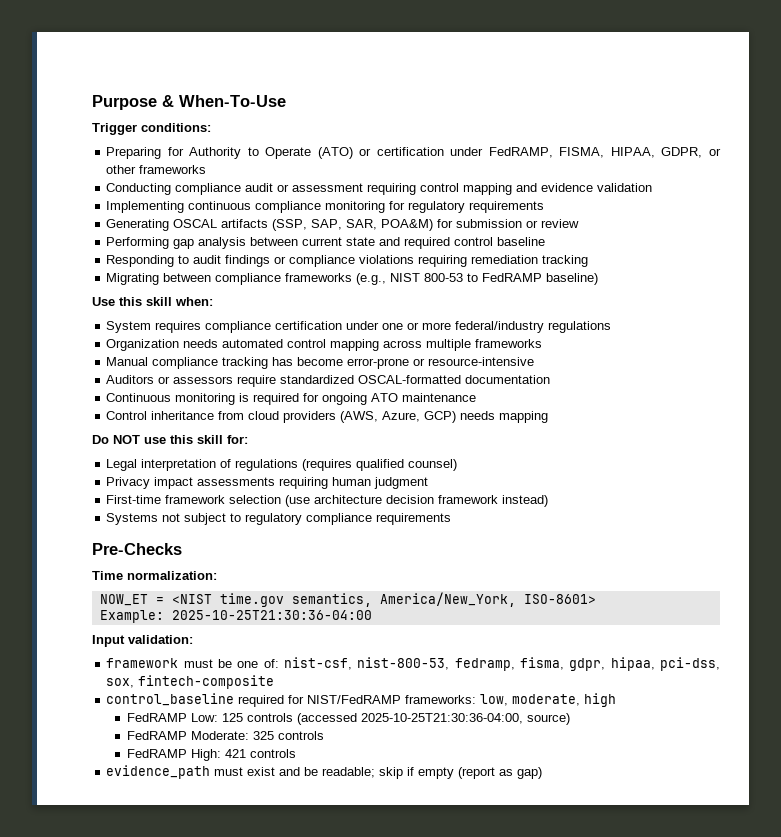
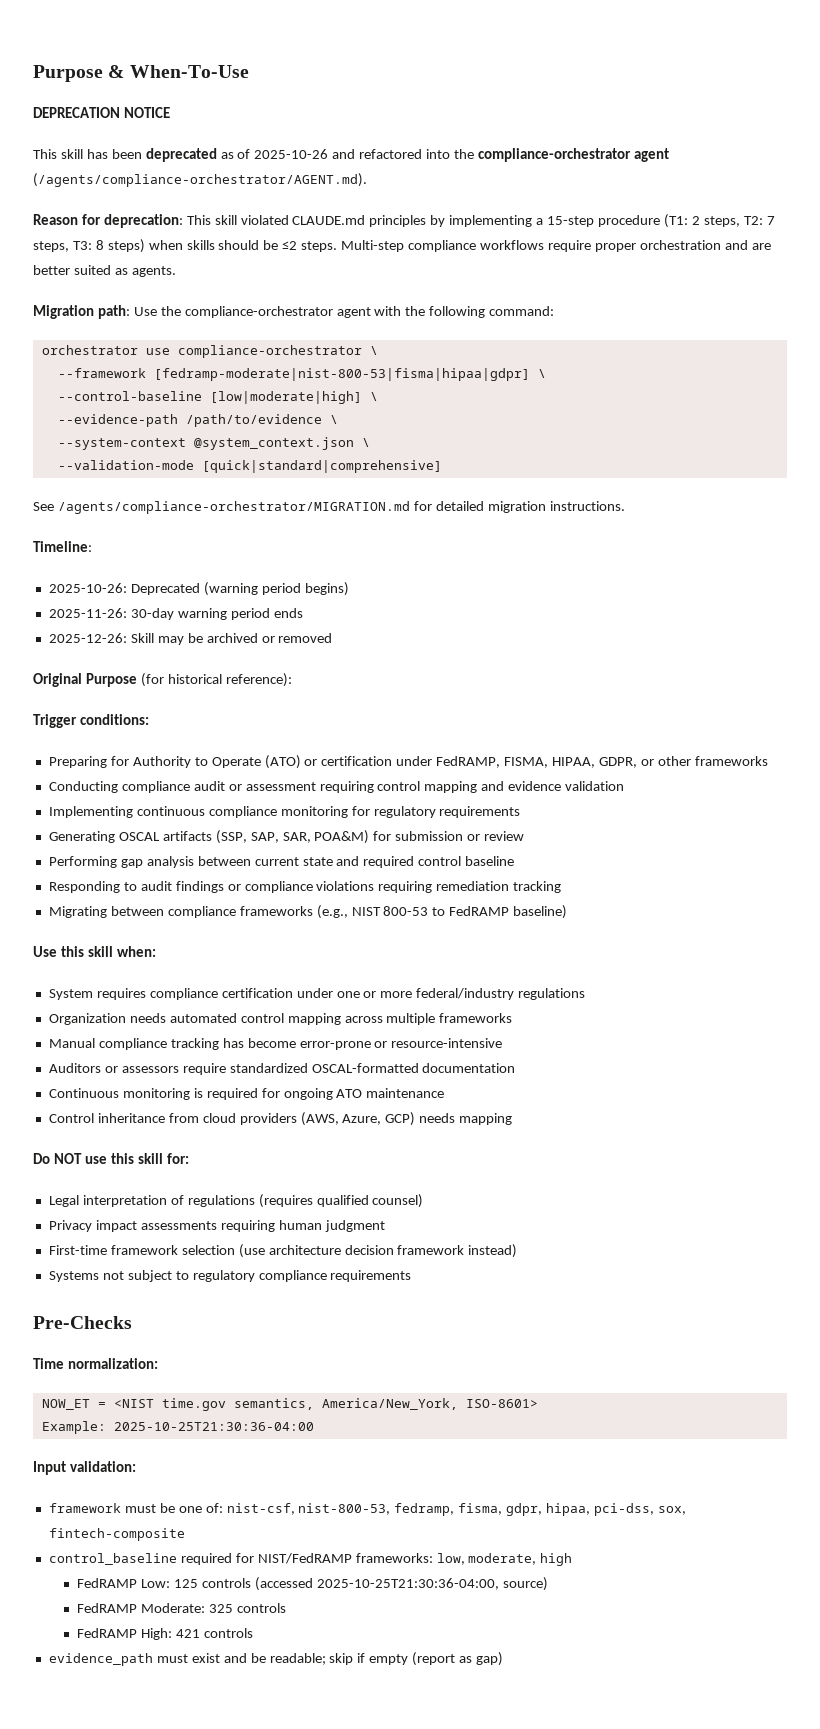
(286, 101) none -> [33,107,170,118] [33,148,669,162] [33,173,367,187] [33,214,775,228] [33,239,771,253] [33,265,176,277] [33,305,555,319] [41,345,378,358] [57,368,546,381] [57,391,378,404] [57,414,338,427] [57,437,370,450] [57,460,442,473] [33,501,625,514] [33,541,92,552] [48,582,349,596] [48,608,303,620] [48,633,333,645] [33,673,292,687] // DEPRECATION NOTICE // This skill has been deprecated as of 2025-10-26 and refactored into the compliance-orchestrator agent (/agents/compliance-orchestrator/AGENT.md). // Reason for deprecation: This skill violated CLAUDE.md principles by implementing a 15-step procedure (T1: 2 steps, T2: 7 steps, T3: 8 steps) when skills should be ≤2 steps. Multi-step compliance workflows require proper orchestration and are better suited as agents. // Migration path: Use the compliance-orchestrator agent with the following command: // orchestrator use compliance-orchestrator \ // --framework [fedramp-moderate|nist-800-53|fisma|hipaa|gdpr] \ // --control-baseline [low|moderate|high] \ // --evidence-path /path/to/evidence \ // --system-context @system_context.json \ // --validation-mode [quick|standard|comprehensive] // See /agents/compliance-orchestrator/MIGRATION.md for detailed migration instructions. // Timeline: // 2025-10-26: Deprecated (warning period begins) // 2025-11-26: 30-day warning period ends // 2025-12-26: Skill may be archived or removed // Original Purpose (for historical reference):

